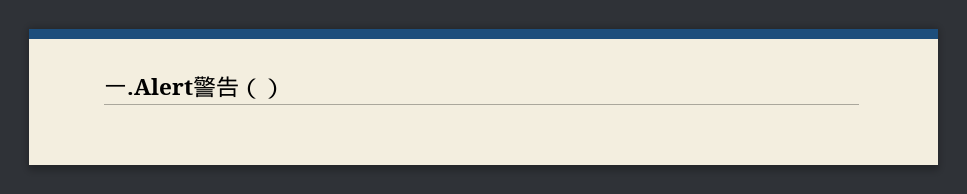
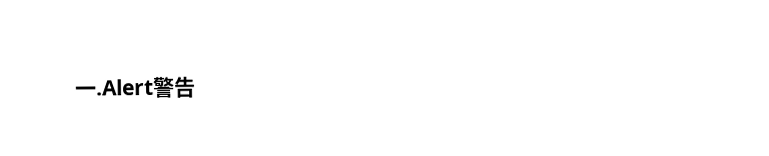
[239,78,285,99] （） -> (196, 87) none

